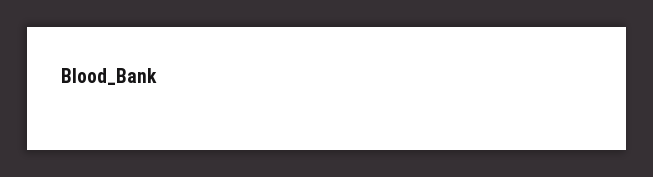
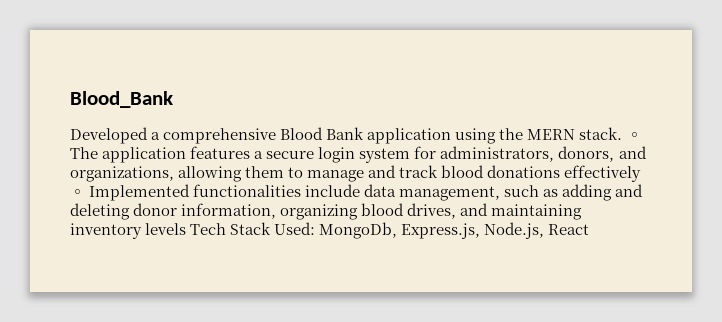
(157, 76) none -> [70,127,642,144] [70,146,647,163] [70,165,642,182] [70,184,644,201] [70,203,583,220] [70,222,590,239] // Developed a comprehensive Blood Bank application using the MERN stack. ◦ The application features a secure login system for administrators, donors, and organizations, allowing them to manage and track blood donations effectively ◦ Implemented functionalities include data management, such as adding and deleting donor information, organizing blood drives, and maintaining inventory levels Tech Stack Used: MongoDb, Express.js, Node.js, React

